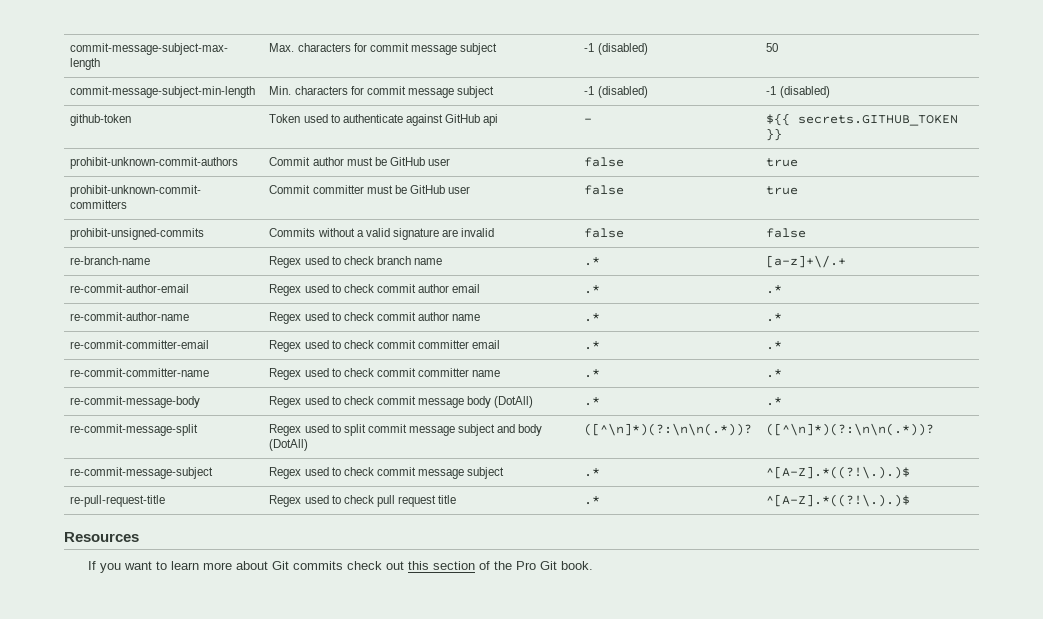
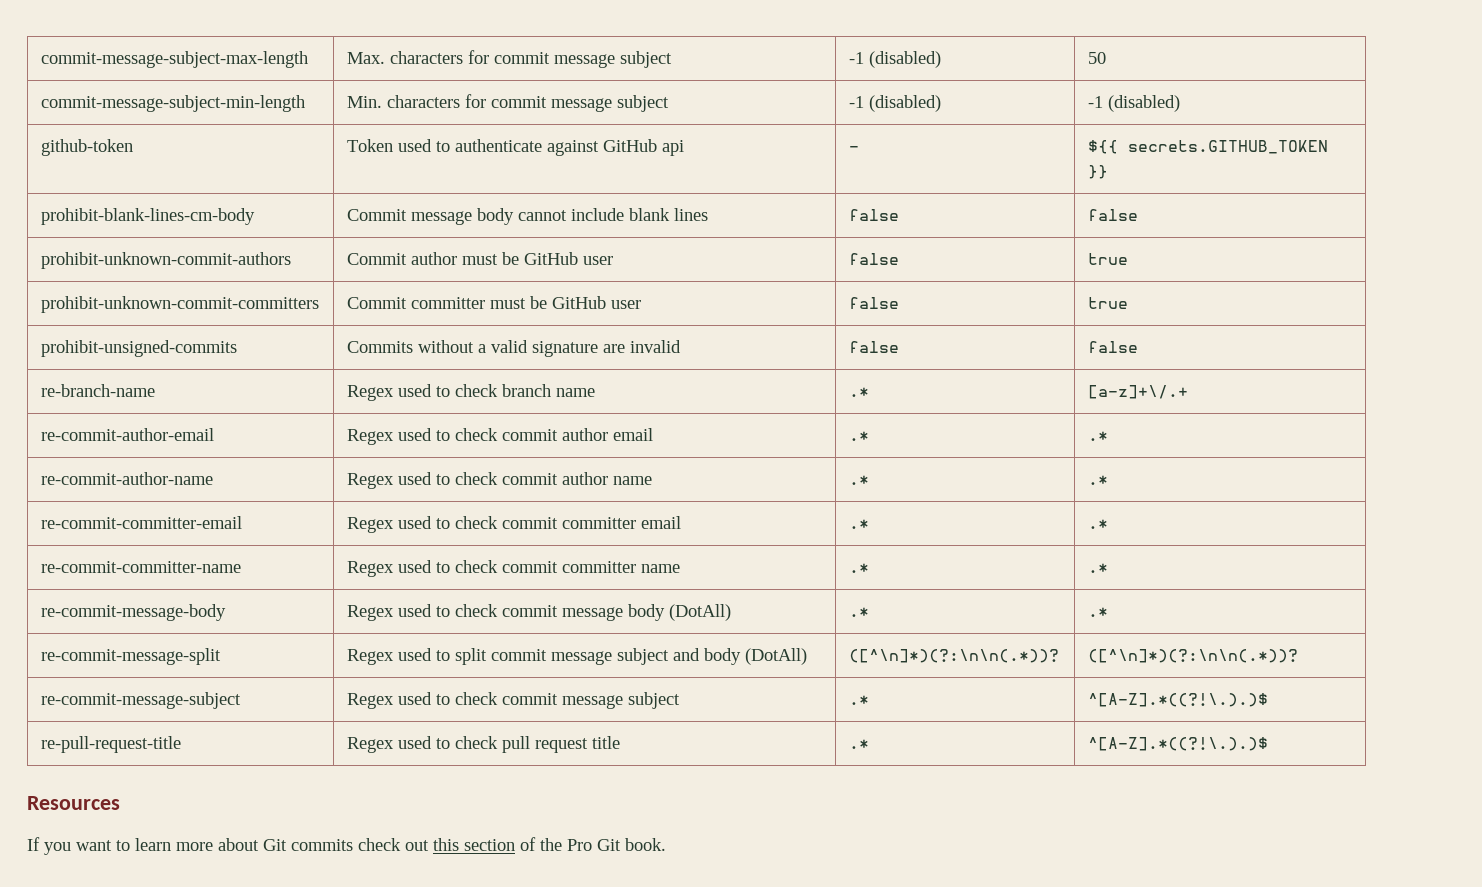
(783, 134) none -> [40,208,255,225] [346,208,708,225] [848,209,899,221] [1087,209,1138,221] // prohibit-blank-lines-cm-body | Commit message body cannot include blank lines | false | false

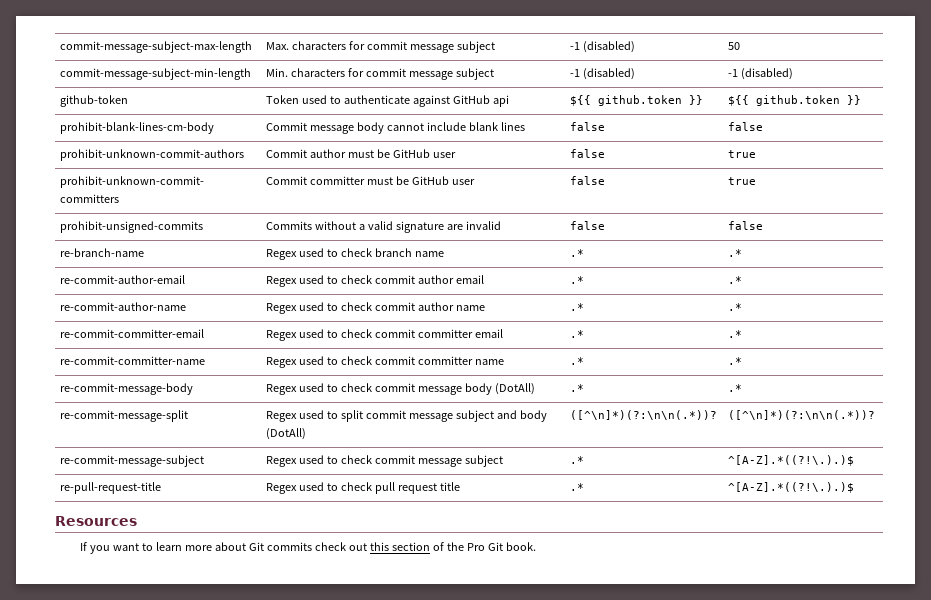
[848,146,859,152] [1087,140,1328,154] - | ${{ secrets.GITHUB_TOKEN -> [570,95,704,106] [728,95,841,106] ${{ github.token }} | ${{ github.token
[1087,385,1188,399] [a-z]+\/.+ -> [728,249,743,257] .*

